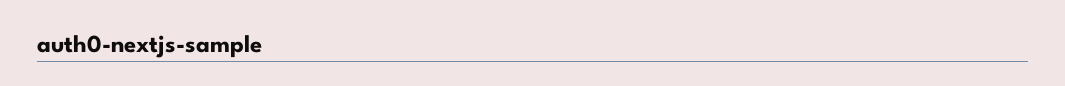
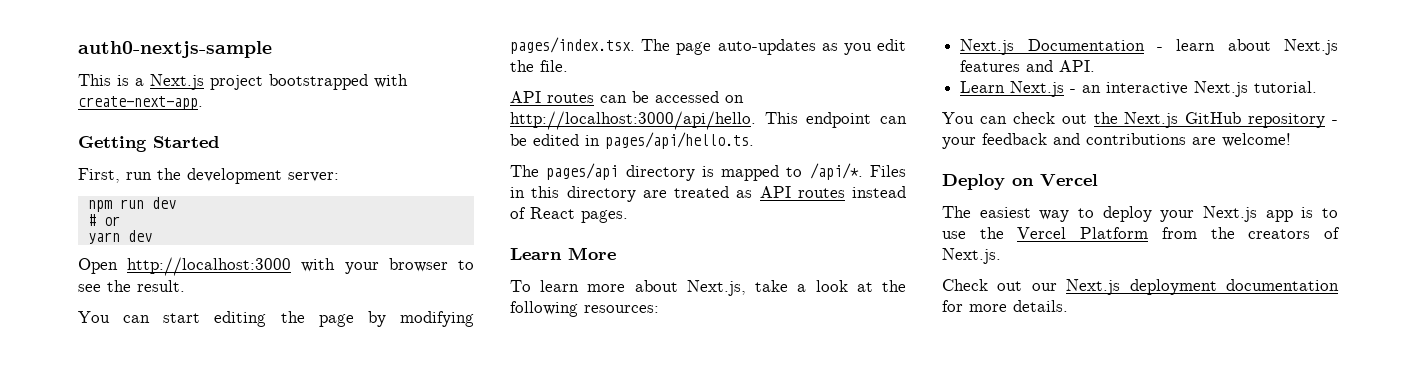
(262, 46) none -> [78,74,408,90] [78,96,203,110] [78,136,219,152] [78,168,339,184] [87,197,176,212] [87,214,120,226] [87,230,152,244] [78,257,474,276] [78,280,185,292] [78,311,474,327] [510,37,906,55] [510,60,568,72] [510,91,744,103] [510,111,907,130] [510,132,754,149] [510,163,906,181] [510,186,906,202] [510,207,628,223] [510,247,616,260] [510,280,906,296] [510,301,659,317] [960,39,1338,55] [960,60,1096,72] [960,81,1318,97] [942,112,1338,128] [942,133,1291,149] [942,174,1098,190] [942,206,1338,222] [942,227,1340,239] [942,248,1001,264] [942,279,1339,295] [942,300,1068,312] // This is a Next.js project bootstrapped with create-next-app. // Getting Started // First, run the development server: // npm run dev // # or // yarn dev // Open http://localhost:3000 with your browser to see the result. // You can start editing the page by modifying pages/index.tsx. The page auto-updates as you edit the file. // API routes can be accessed on http://localhost:3000/api/hello. This endpoint can be edited in pages/api/hello.ts. // The pages/api directory is mapped to /api/*. Files in this directory are treated as API routes instead of React pages. // Learn More // To learn more about Next.js, take a look at the following resources: // Next.js Documentation - learn about Next.js features and API. // Learn Next.js - an interactive Next.js tutorial. // You can check out the Next.js GitHub repository - your feedback and contributions are welcome! // Deploy on Vercel // The easiest way to deploy your Next.js app is to use the Vercel Platform from the creators of Next.js. // Check out our Next.js deployment documentation for more details.

